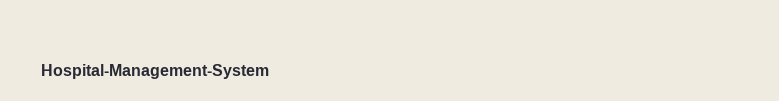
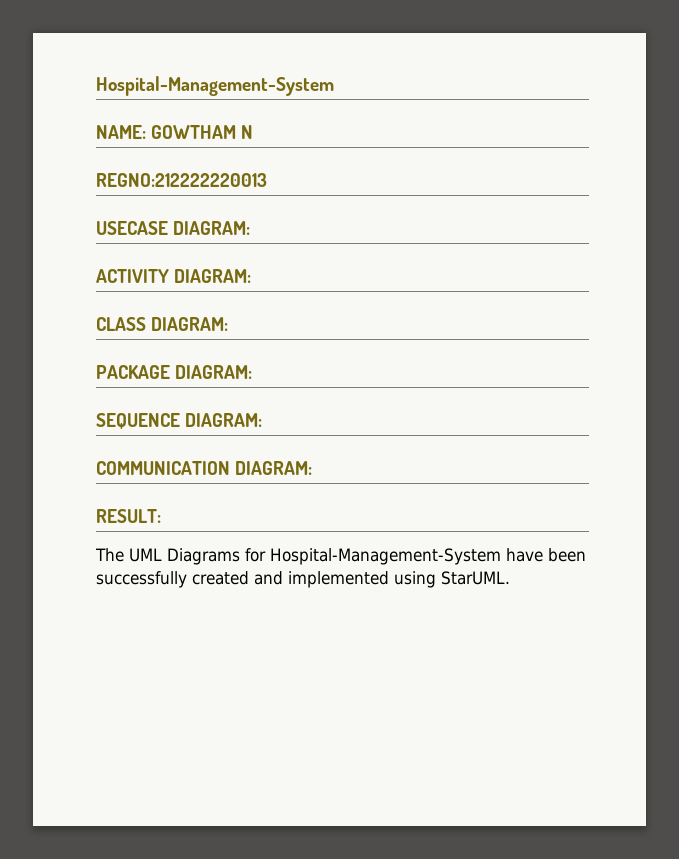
[41,64,269,79] Hospital-Management-System -> [96,76,334,96] [96,125,254,139] [96,173,267,187] [96,221,251,235] [96,269,252,283] [96,317,229,331] [96,365,253,379] [96,413,263,429] [96,461,313,475] [96,509,161,523] [95,548,586,565] [96,571,510,588] Hospital-Management-System // NAME: GOWTHAM N // REGNO:212222220013 // USECASE DIAGRAM: // ACTIVITY DIAGRAM: // CLASS DIAGRAM: // PACKAGE DIAGRAM: // SEQUENCE DIAGRAM: // COMMUNICATION DIAGRAM: // RESULT: // The UML Diagrams for Hospital-Management-System have been successfully created and implemented using StarUML.

